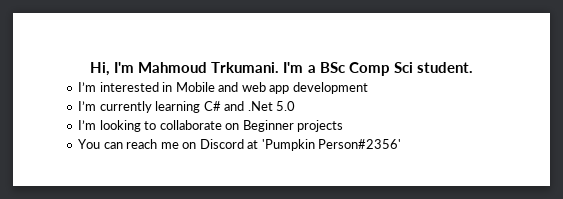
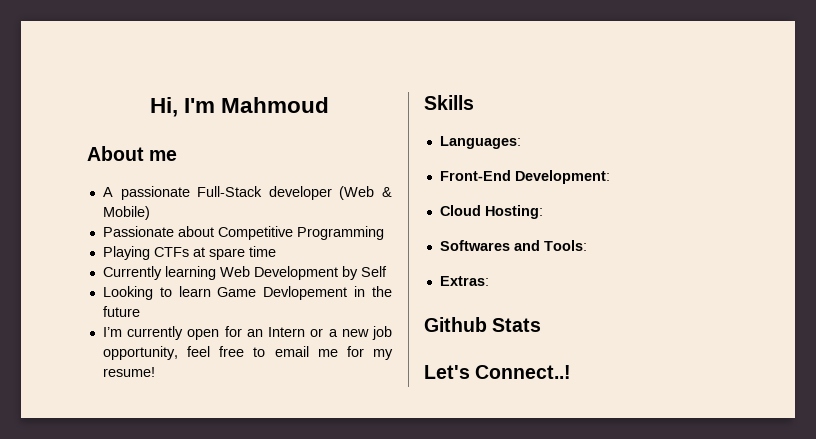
[211,62,473,76] [78,82,368,94] [78,101,296,113] [78,120,344,132] [78,139,402,151] Trkumani. I'm a BSc Comp Sci student. // I’m interested in Mobile and web app development // I’m currently learning C# and .Net 5.0 // I’m looking to collaborate on Beginner projects // You can reach me on Discord at 'Pumpkin Person#2356' -> [87,146,178,161] [102,186,393,200] [102,206,150,220] [102,226,384,240] [102,246,276,260] [102,266,387,280] [102,286,393,300] [102,306,140,317] [102,326,393,340] [102,346,393,360] [102,367,155,377] [424,95,474,110] [439,136,521,149] [439,170,610,184] [439,205,543,219] [439,240,587,251] [439,276,489,286] [424,317,542,332] [424,365,572,379] // About me // A passionate Full-Stack developer (Web & Mobile) // Passionate about Competitive Programming // Playing CTFs at spare time // Currently learning Web Development by Self // Looking to learn Game Devlopement in the future // I’m currently open for an Intern or a new job opportunity, feel free to email me for my resume! // Skills // Languages: // Front-End Development: // Cloud Hosting: // Softwares and Tools: // Extras: // Github Stats // Let's Connect..!

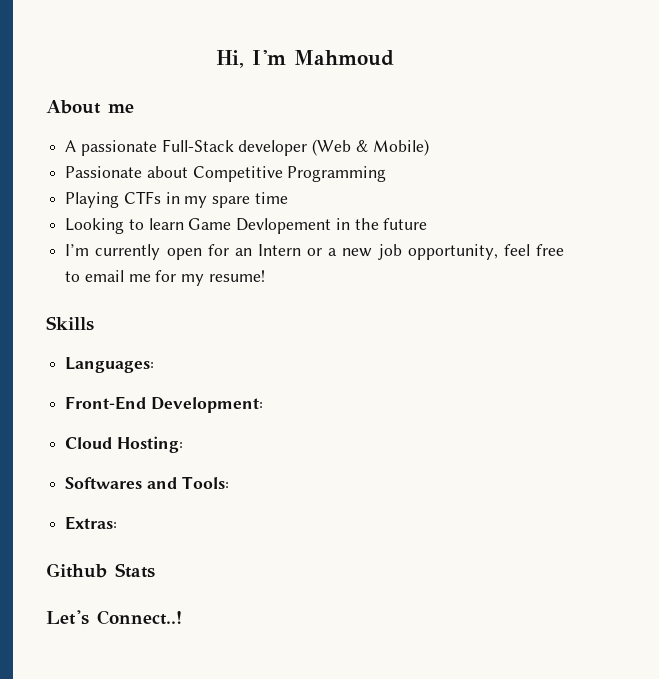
[192,247,205,257] at -> [165,192,208,208] in my
[102,266,387,280] // Currently learning Web Development by Self -> (288, 198) none

